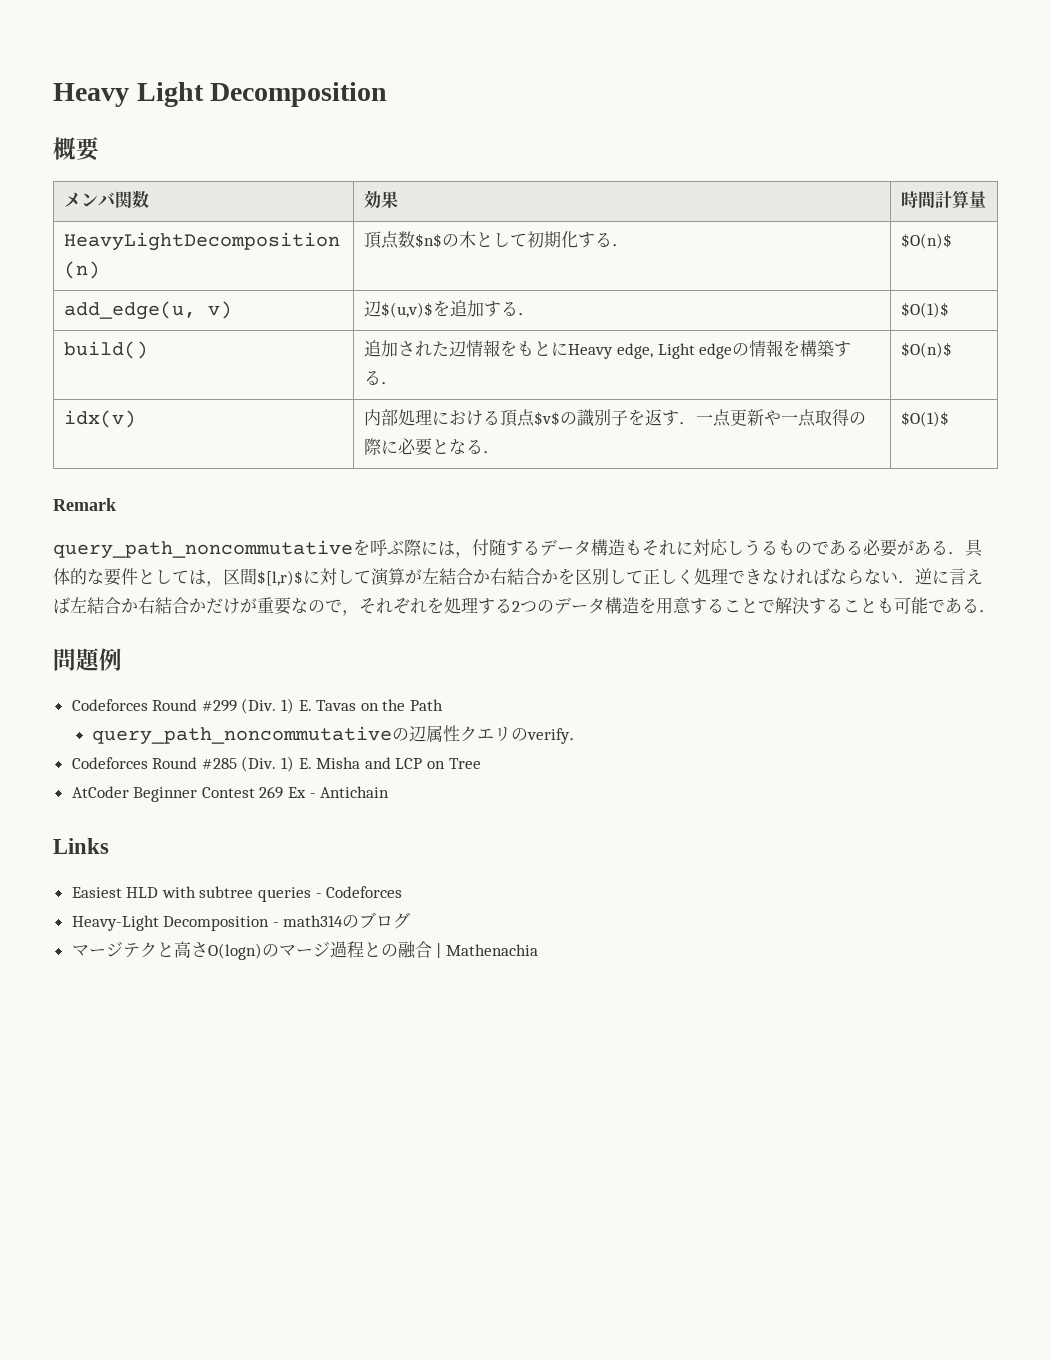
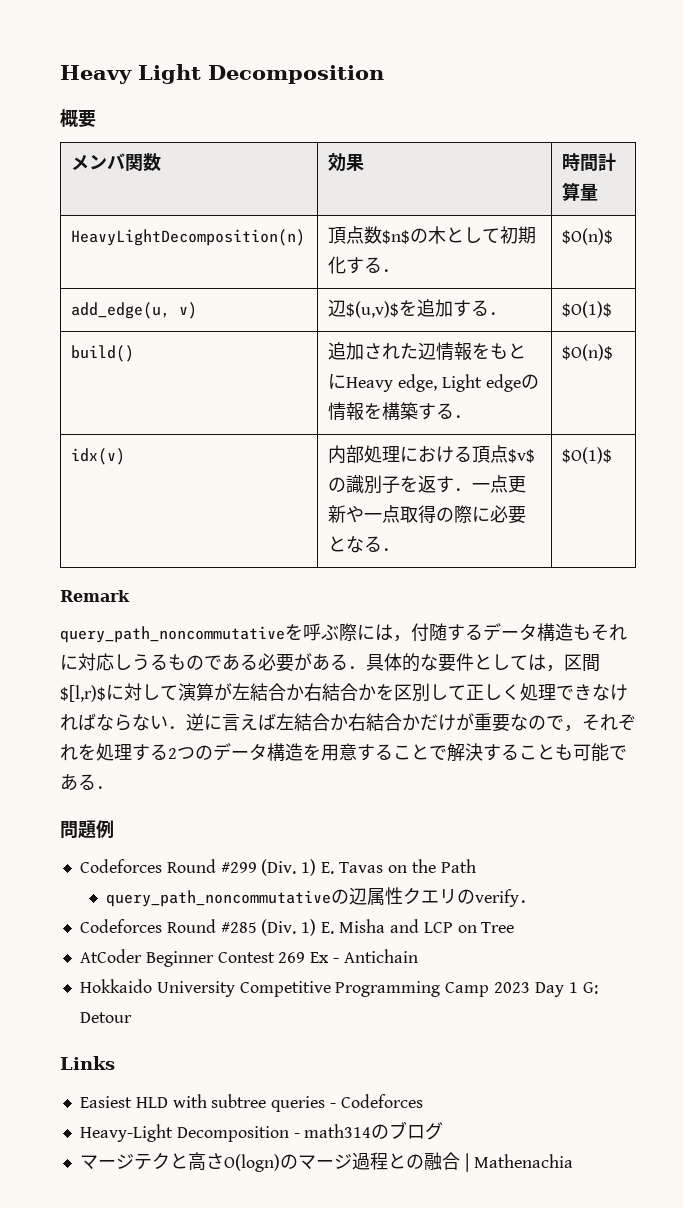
(390, 792) none -> [79,979,598,997] [79,1012,132,1023] // Hokkaido University Competitive Programming Camp 2023 Day 1 G: Detour

